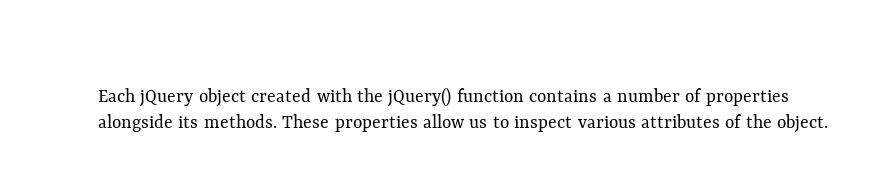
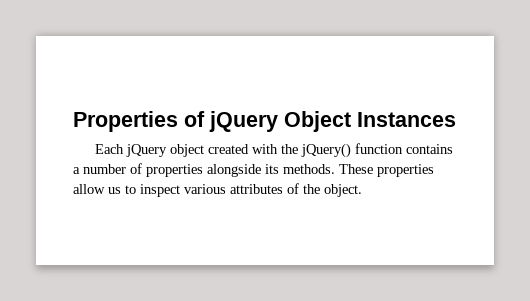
(98, 95) none -> [73,111,456,132] Properties of jQuery Object Instances //

